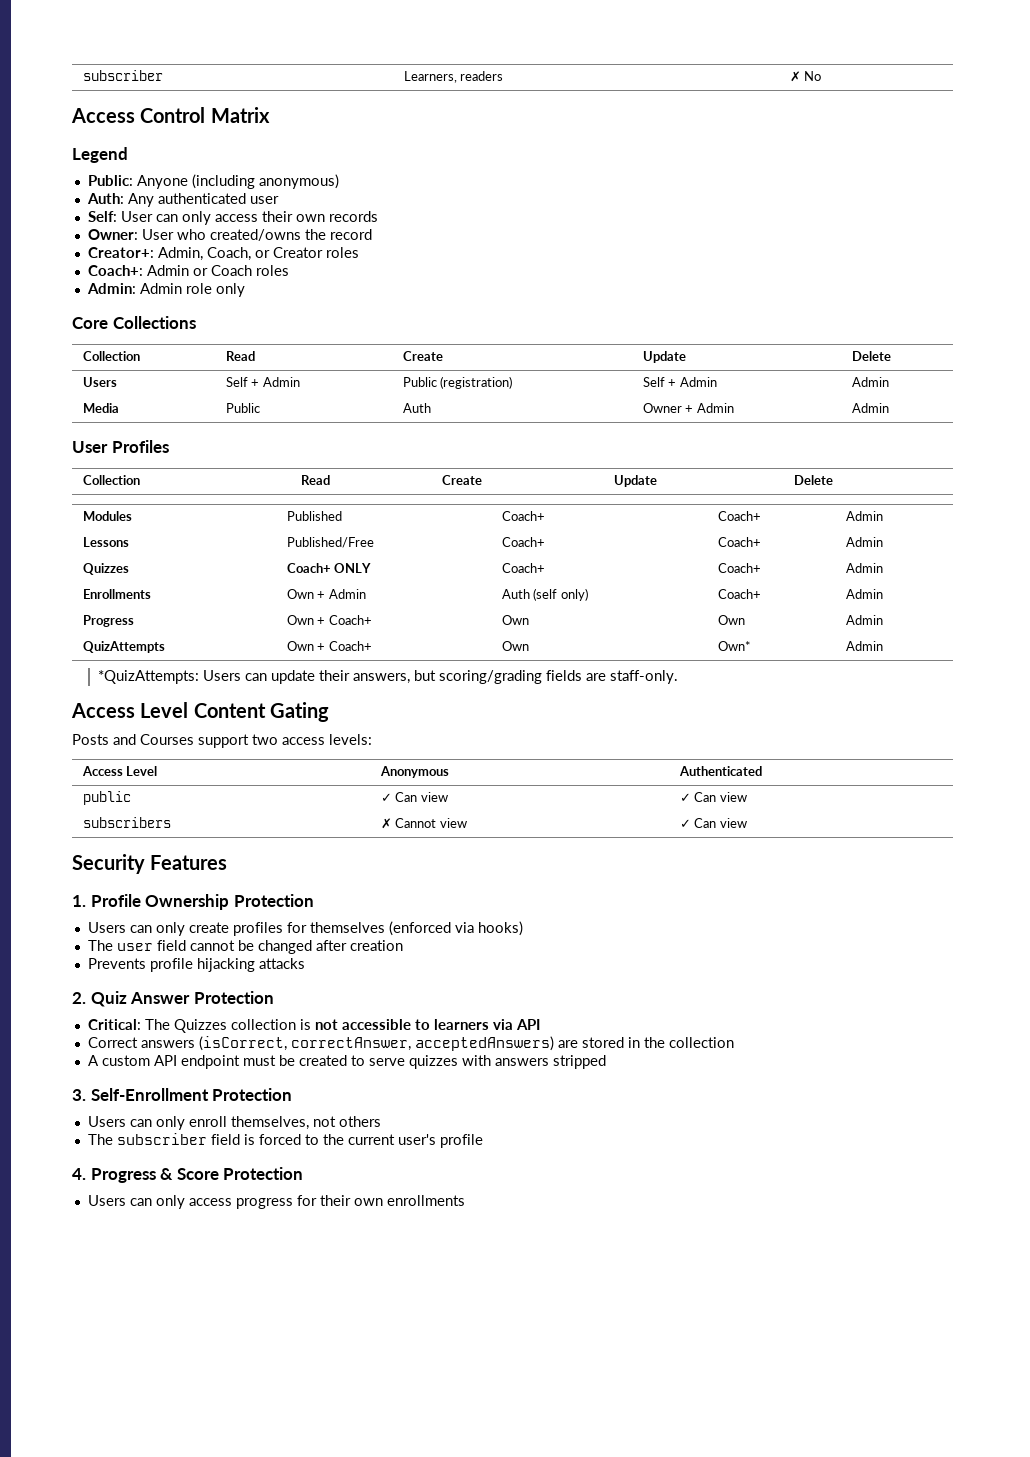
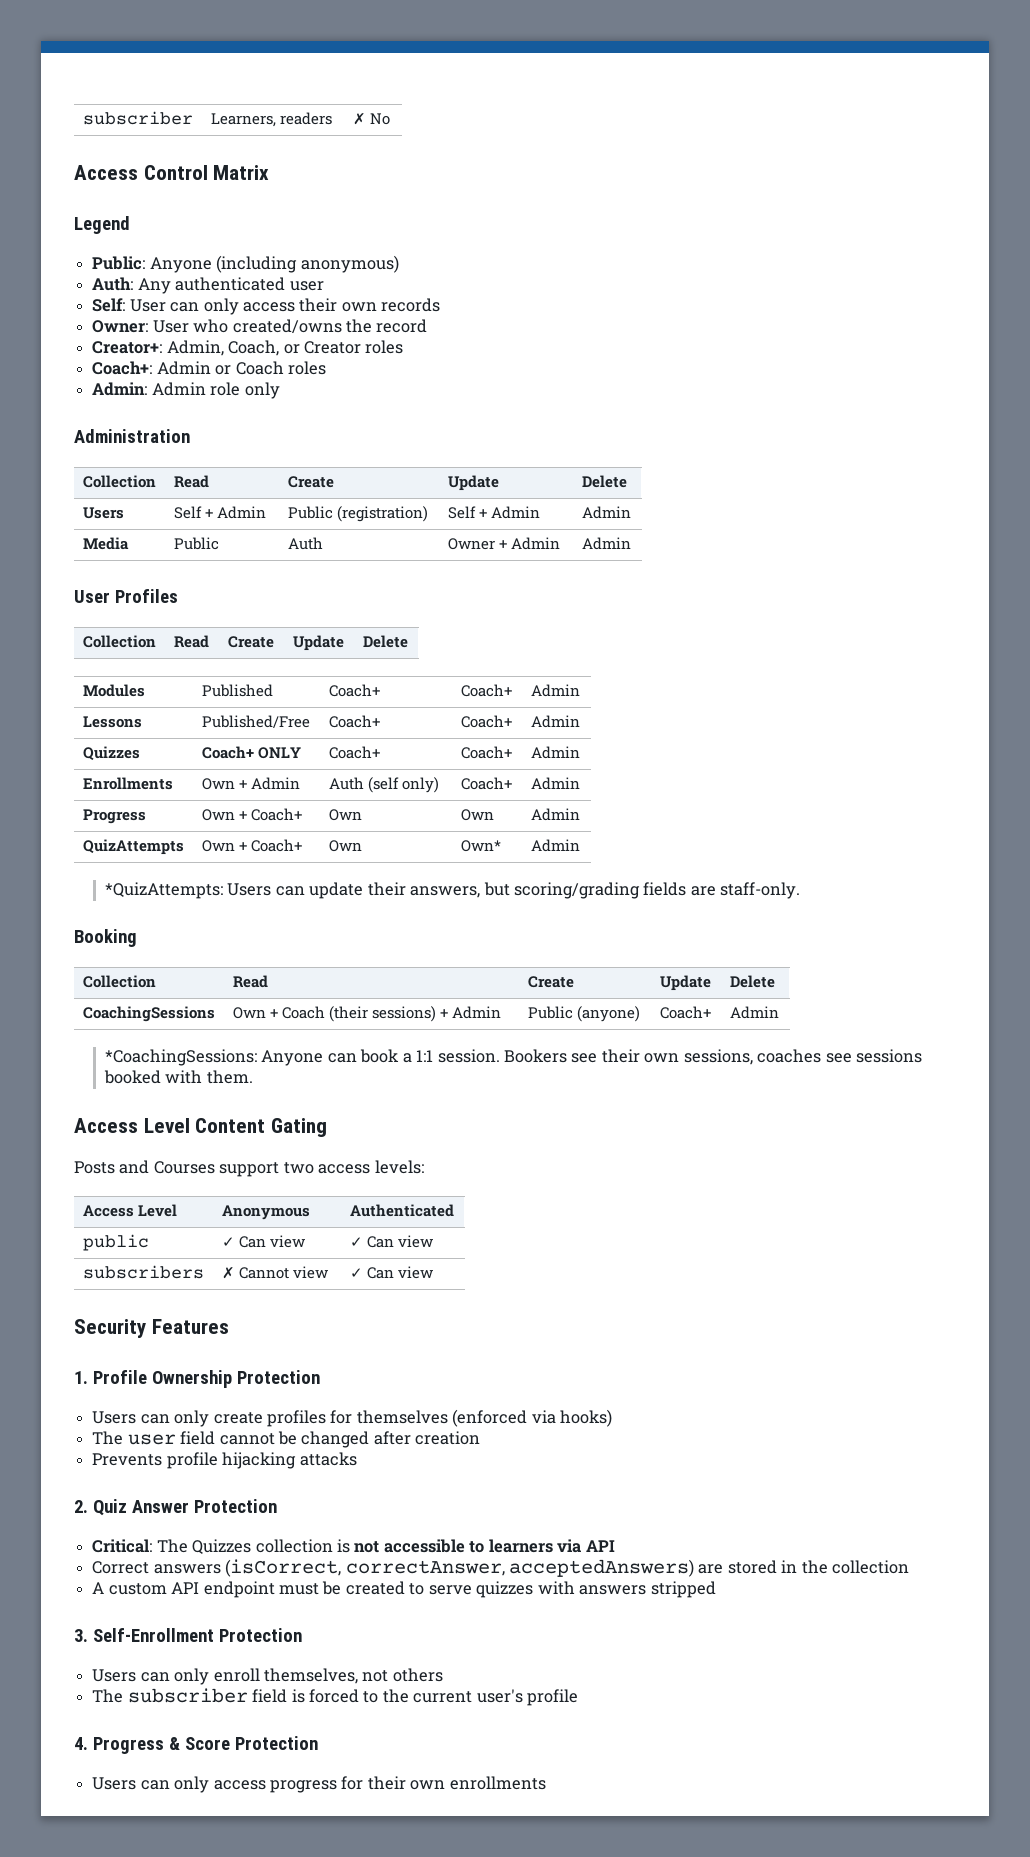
[72,316,196,329] Core Collections -> [74,429,190,443] Administration
(679, 677) none -> [74,929,137,947] [82,975,156,988] [232,975,268,988] [527,976,574,988] [659,975,711,991] [729,975,775,988] [82,1006,215,1022] [232,1006,502,1022] [527,1006,641,1022] [659,1006,711,1019] [729,1006,779,1019] [104,1049,923,1066] [103,1070,253,1084] // Booking // Collection | Read | Create | Update | Delete // CoachingSessions | Own + Coach (their sessions) + Admin | Public (anyone) | Coach+ | Admin // *CoachingSessions: Anyone can book a 1:1 session. Bookers see their own sessions, coaches see sessions booked with them.

